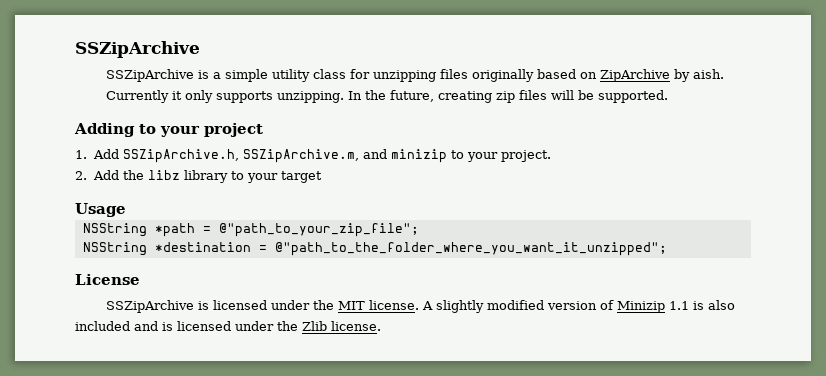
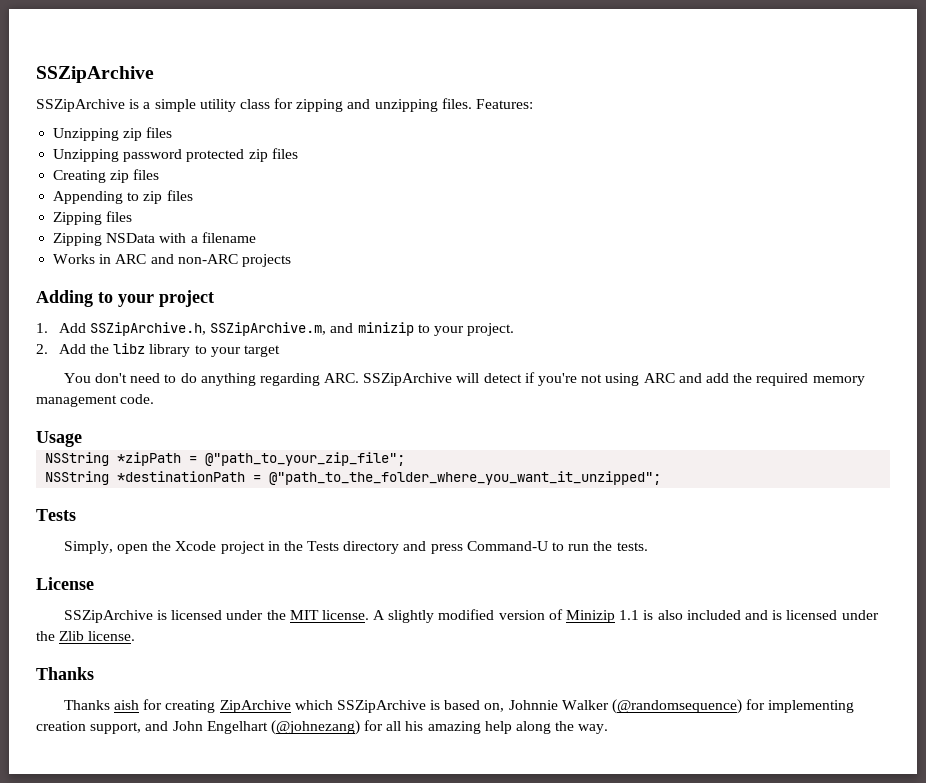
[373,69,725,82] [106,90,669,103] unzipping files originally based on ZipArchive by aish. // Currently it only supports unzipping. In the future, creating zip files will be supported. -> [296,98,534,112] [53,127,173,141] [53,148,298,162] [53,169,160,183] [53,190,193,204] [53,211,133,225] [53,232,256,246] [53,254,291,267] zipping and unzipping files. Features: // Unzipping zip files // Unzipping password protected zip files // Creating zip files // Appending to zip files // Zipping files // Zipping NSData with a filename // Works in ARC and non-ARC projects
(322, 177) none -> [63,372,865,386] [36,394,155,407] // You don't need to do anything regarding ARC. SSZipArchive will detect if you're not using ARC and add the required memory management code.
[154,223,195,237] *path -> [117,452,182,466] *zipPath
[154,242,251,252] *destination -> [117,471,246,482] *destinationPath
(667, 249) none -> [36,509,76,521] [63,541,648,554] // Tests // Simply, open the Xcode project in the Tests directory and press Command-U to run the tests.
(381, 326) none -> [36,667,94,680] [63,699,855,714] [36,720,609,735] // Thanks // Thanks aish for creating ZipArchive which SSZipArchive is based on, Johnnie Walker (@randomsequence) for implementing creation support, and John Engelhart (@johnezang) for all his amazing help along the way.

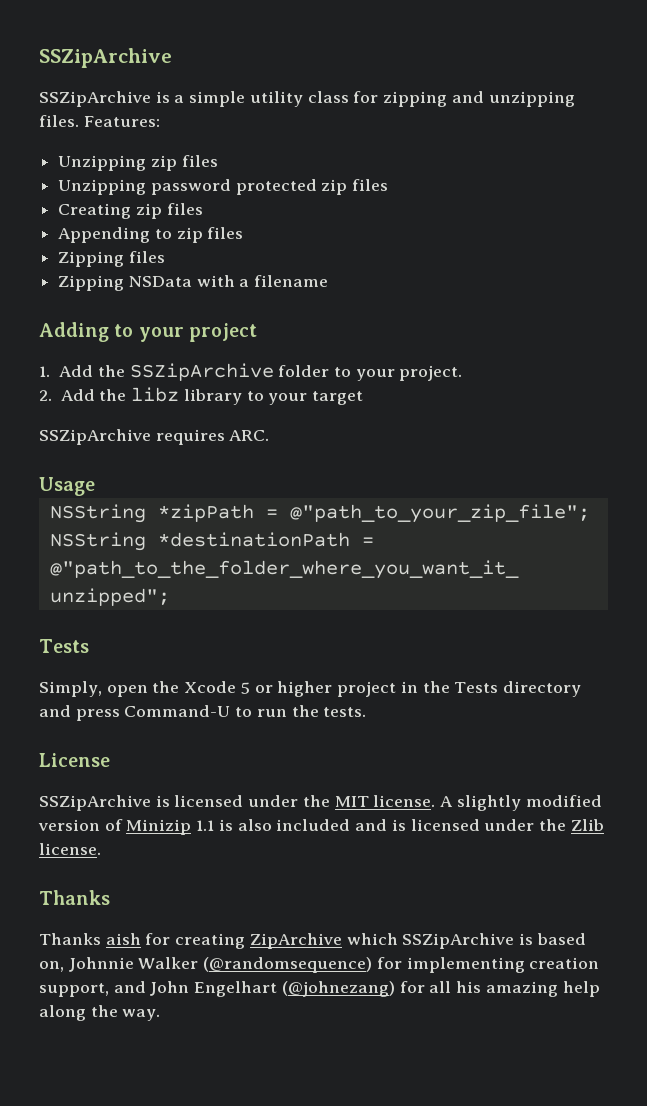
[53,254,291,267] // Works in ARC and non-ARC projects -> (329, 281) none
[89,322,414,336] SSZipArchive.h, SSZipArchive.m, and minizip -> [97,363,330,381] the SSZipArchive folder
[63,372,865,386] [36,394,155,407] You don't need to do anything regarding ARC. SSZipArchive will detect if you're not using ARC and add the required memory management code. -> [39,429,270,445] SSZipArchive requires ARC.
(217, 546) none -> [240,681,333,697] 5 or higher

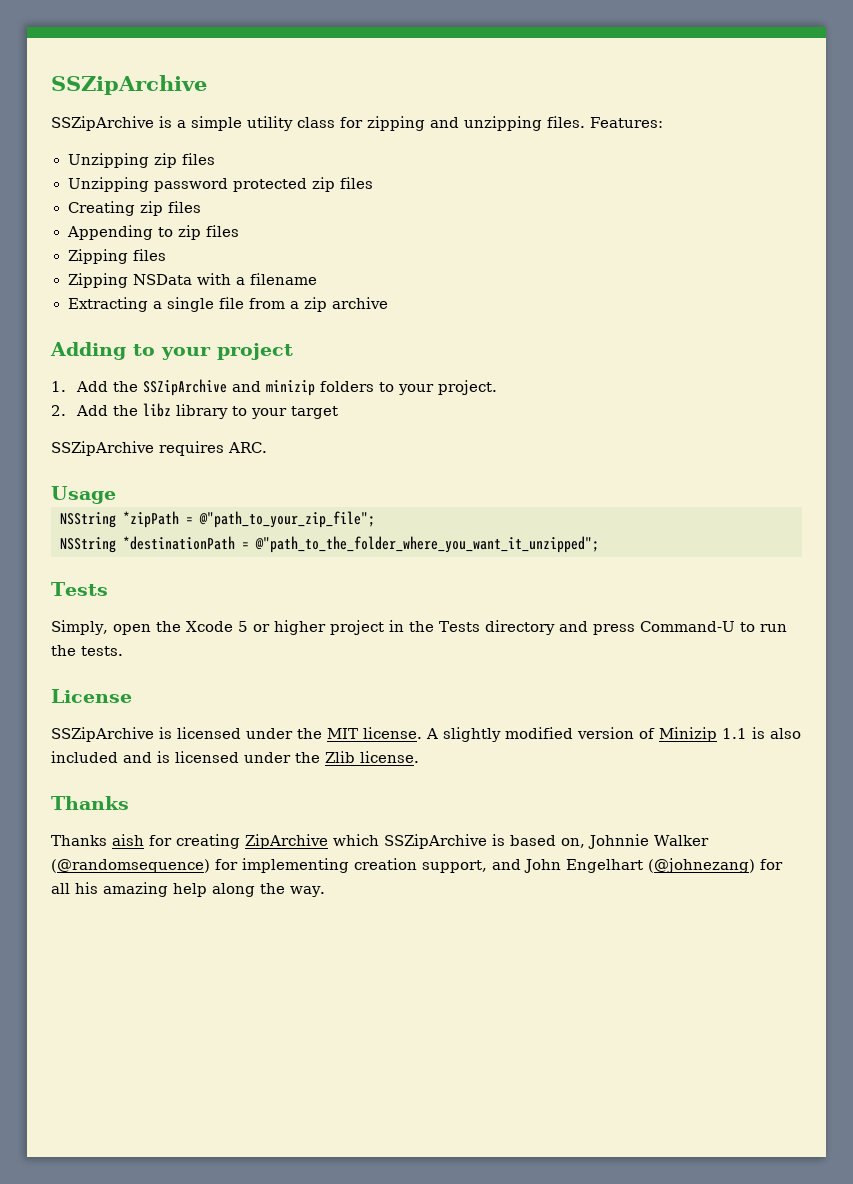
(329, 281) none -> [67,297,388,312] // Extracting a single file from a zip archive
[278,365,330,377] folder -> [231,380,374,396] and minizip folders

